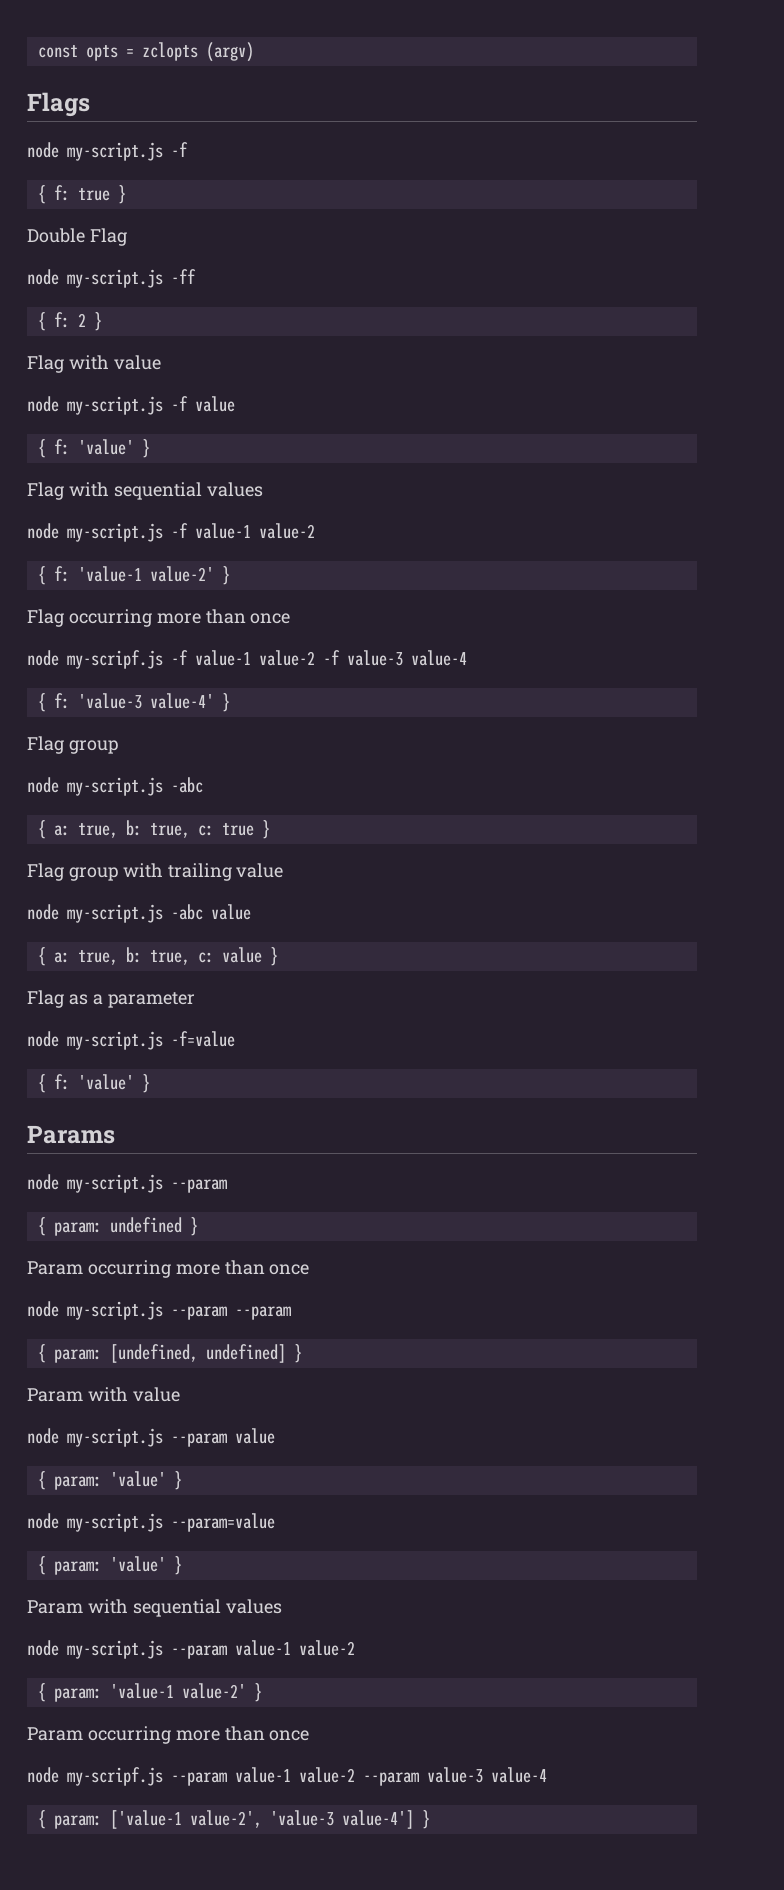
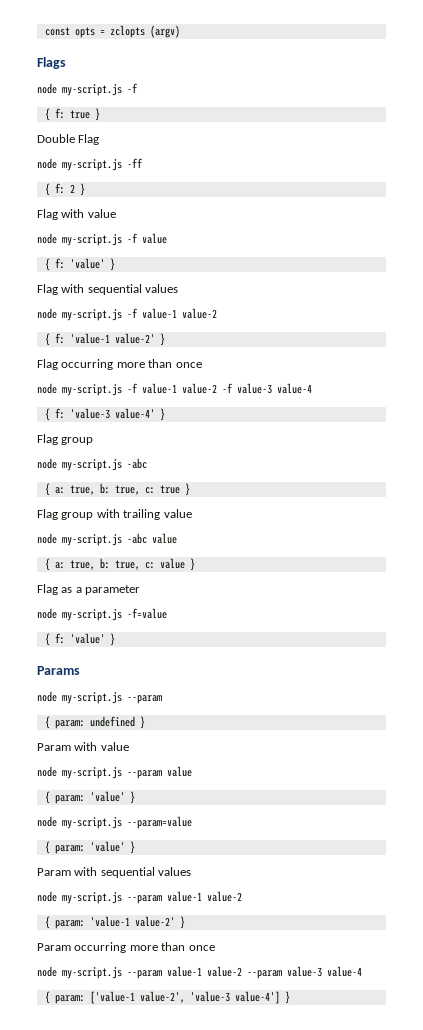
[67,650,163,669] my-scripf.js -> [62,384,122,396] my-script.js
[27,1260,310,1278] [27,1301,291,1320] [37,1344,302,1363] // Param occurring more than once // node my-script.js --param --param // { param: [undefined, undefined] } -> (145, 722) none
[67,1767,163,1786] my-scripf.js -> [62,967,122,979] my-script.js

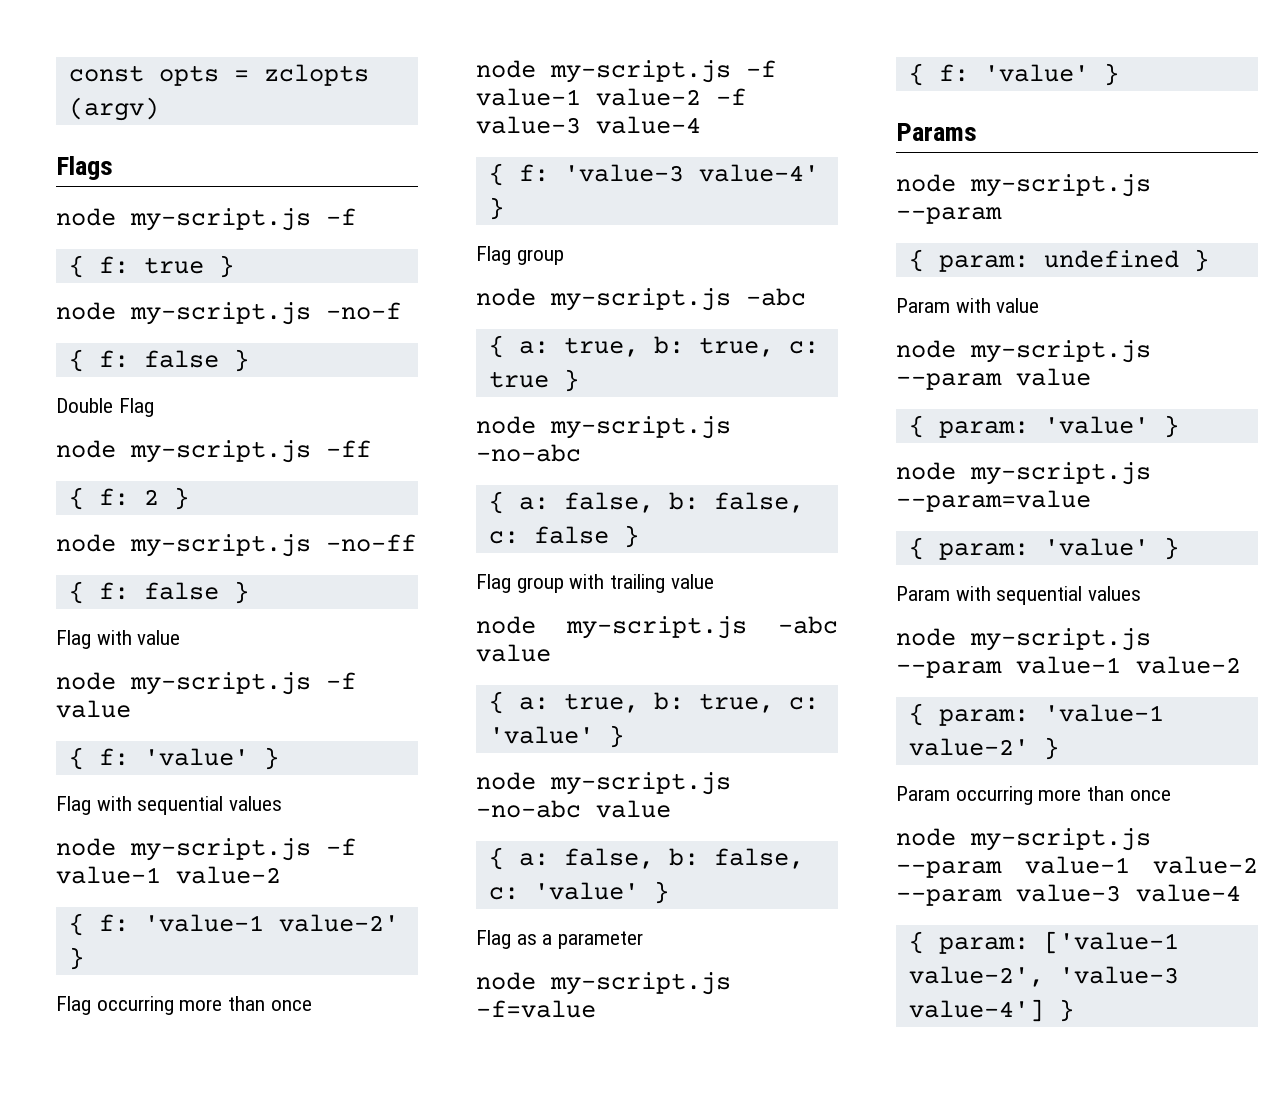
(100, 114) none -> [56,302,401,325] [68,349,249,372] // node my-script.js -no-f // { f: false }
(85, 189) none -> [56,534,416,557] [68,581,249,604] // node my-script.js -no-ff // { f: false }
(190, 489) none -> [476,416,731,439] [476,444,581,462] [488,491,804,514] [488,525,639,548] // node my-script.js -no-abc // { a: false, b: false, c: false }
[159,558,185,569] value -> [488,725,624,748] [476,772,731,795] [476,800,671,818] [488,847,804,870] [488,882,639,900] 'value' } // node my-script.js -no-abc value // { a: false, b: false, c: 'value'

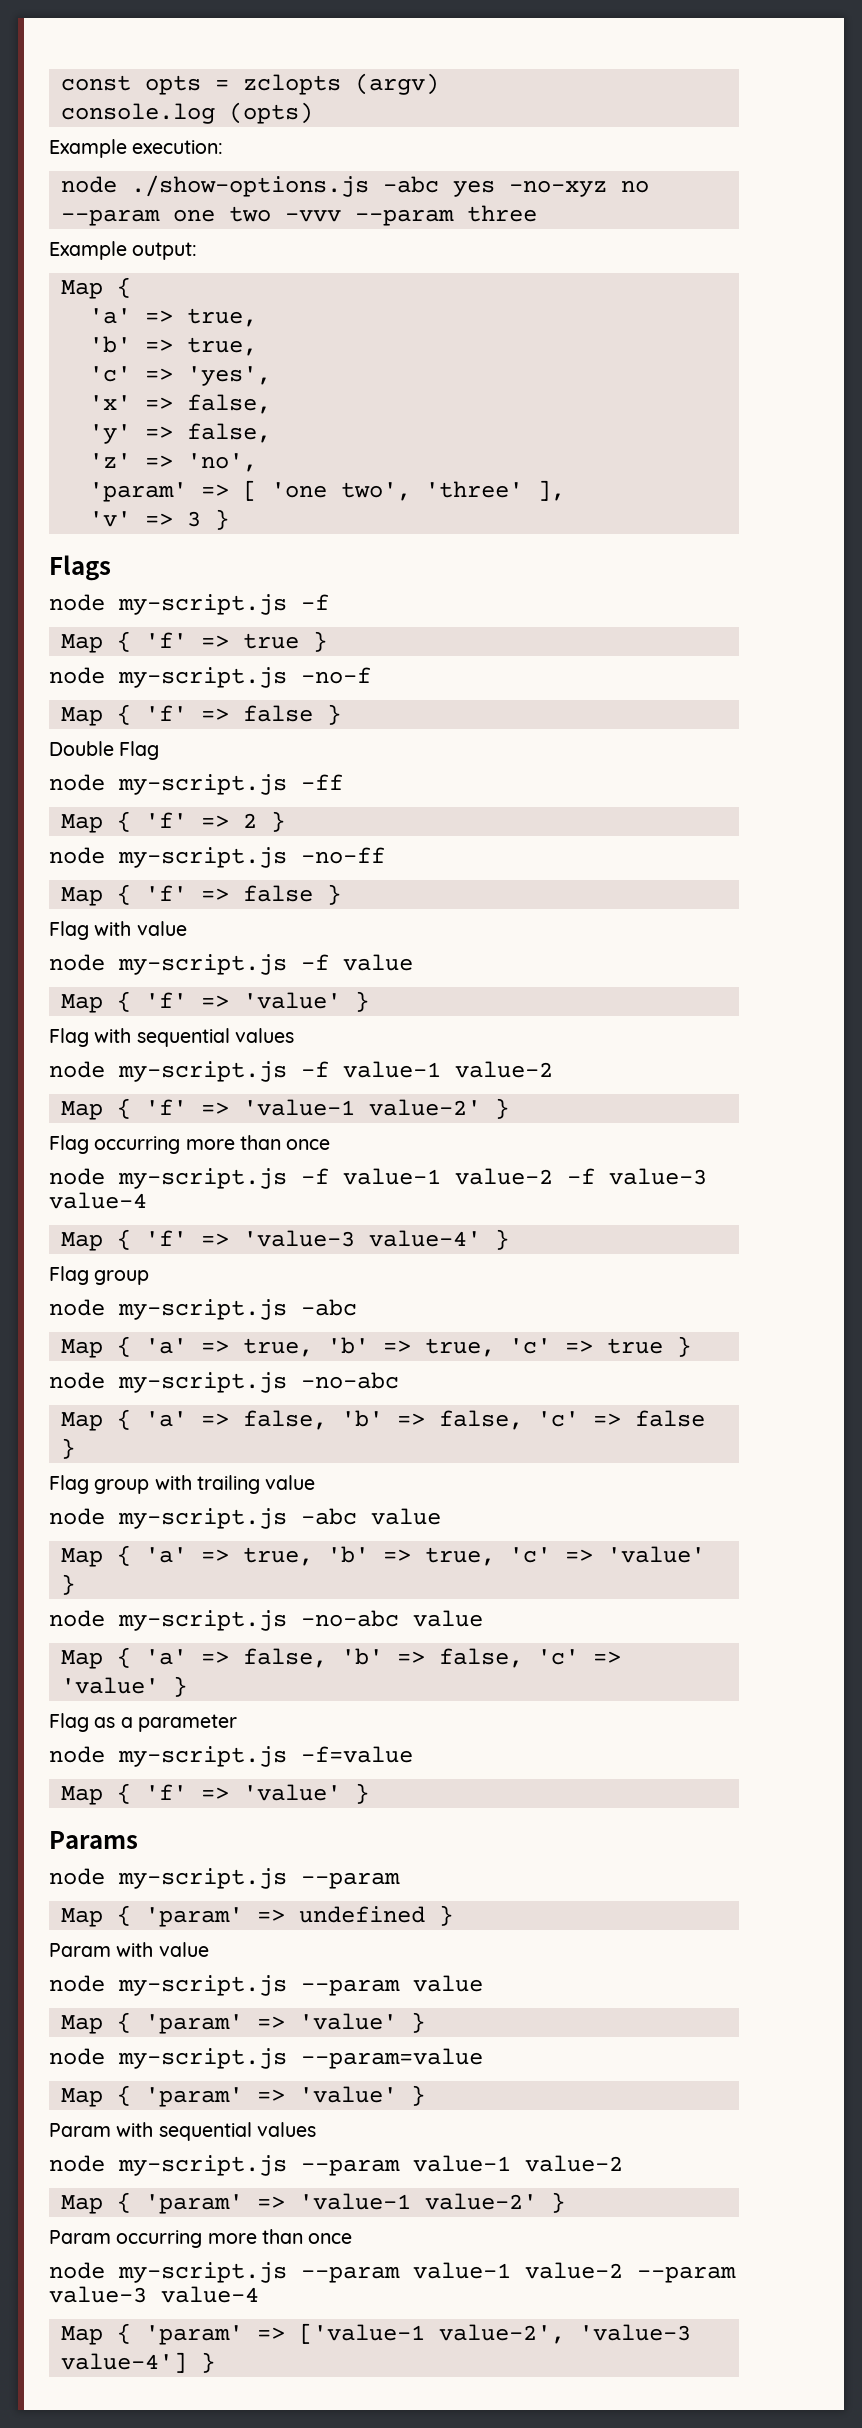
(159, 109) none -> [60,102,313,124] [49,139,224,158] [60,175,649,197] [60,205,537,226] [49,241,198,260] [60,277,131,299] [88,308,257,327] [88,336,257,356] [88,366,271,386] [88,394,271,414] [88,423,271,444] [88,453,257,472] [88,480,565,502] [88,509,229,530] // console.log (opts) // Example execution: // node ./show-options.js -abc yes -no-xyz no --param one two -vvv --param three // Example output: // Map { // 'a' => true, // 'b' => true, // 'c' => 'yes', // 'x' => false, // 'y' => false, // 'z' => 'no', // 'param' => [ 'one two', 'three' ], // 'v' => 3 }
[68,255,129,278] { f: -> [60,631,229,653] Map { 'f' =>
[68,349,129,372] { f: -> [60,704,229,726] Map { 'f' =>
[68,487,129,510] { f: -> [60,811,229,833] Map { 'f' =>
[68,581,129,604] { f: -> [60,884,229,906] Map { 'f' =>
[68,747,129,770] { f: -> [60,991,229,1013] Map { 'f' =>
[68,913,129,936] { f: -> [60,1098,229,1120] Map { 'f' =>
[488,163,549,186] { f: -> [60,1229,229,1251] Map { 'f' =>
[488,335,819,358] { a: true, b: true, c: -> [60,1336,593,1358] Map { 'a' => true, 'b' => true, 'c' =>
[488,491,804,514] [488,531,519,544] { a: false, b: false, c: -> [60,1409,621,1431] Map { 'a' => false, 'b' => false, 'c' =>
[488,691,819,714] { a: true, b: true, c: -> [60,1545,593,1567] Map { 'a' => true, 'b' => true, 'c' =>
[488,847,804,870] [488,887,519,900] { a: false, b: false, c: -> [60,1647,621,1669] Map { 'a' => false, 'b' => false, 'c' =>
[908,63,969,86] { f: -> [60,1783,229,1805] Map { 'f' =>
[908,249,1029,272] { param: -> [60,1905,285,1927] Map { 'param' =>
[908,415,1029,438] { param: -> [60,2012,285,2034] Map { 'param' =>
[908,537,1029,560] { param: -> [60,2085,285,2107] Map { 'param' =>
[908,703,1029,726] { param: -> [60,2192,285,2214] Map { 'param' =>
[908,931,1029,954] { param: -> [60,2323,285,2345] Map { 'param' =>

